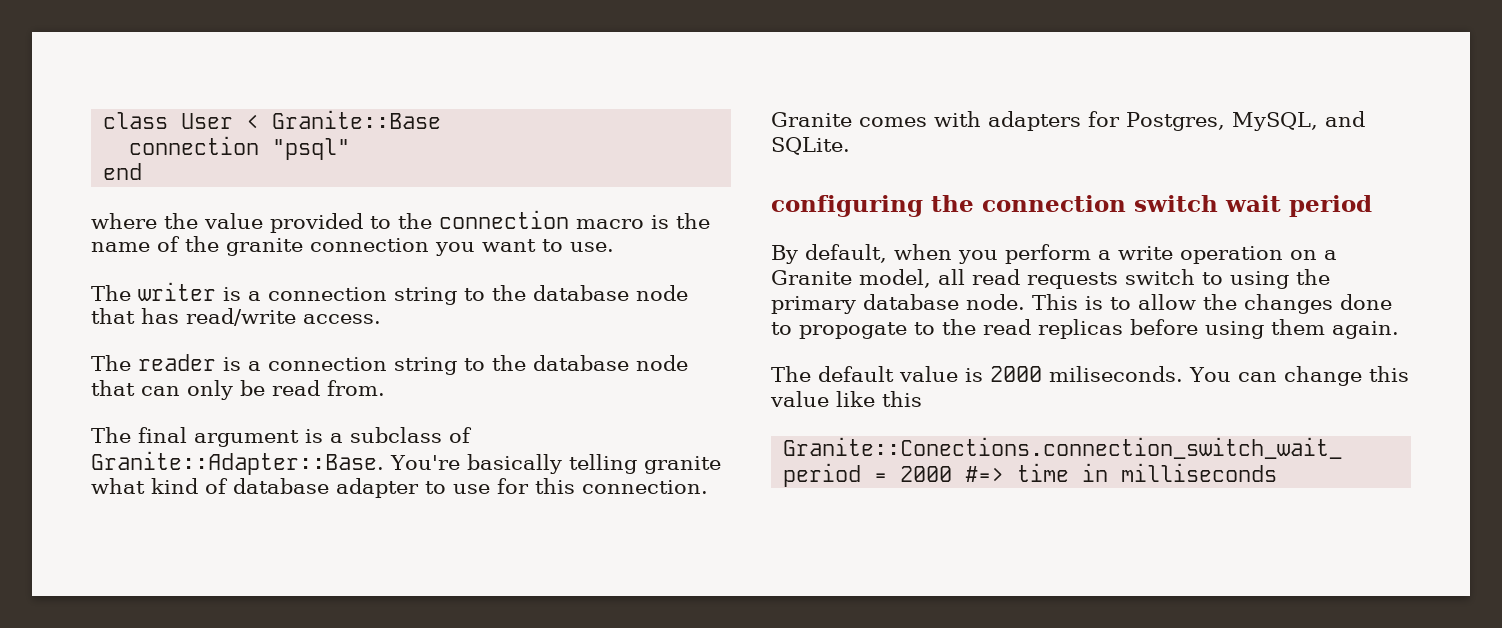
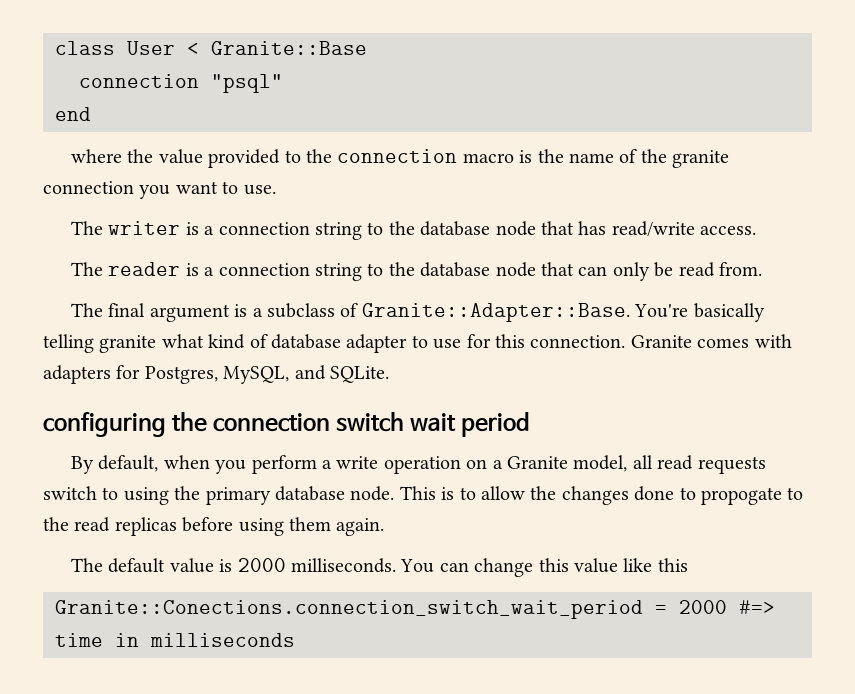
[1049,366,1183,382] miliseconds. -> [290,558,396,573] milliseconds.

